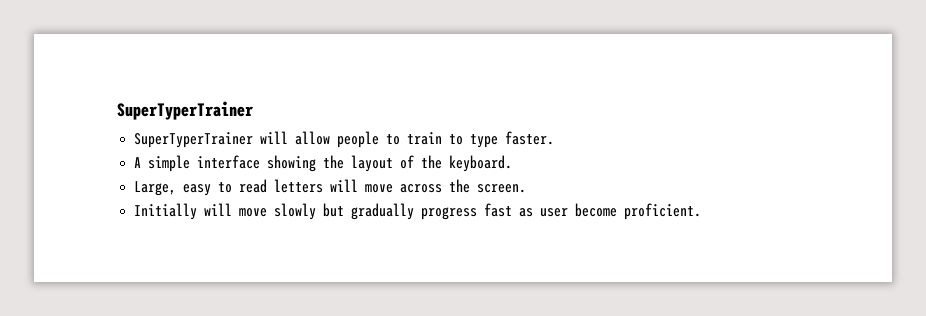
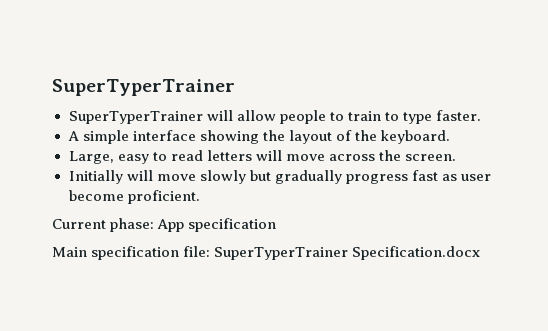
(702, 211) none -> [52,218,277,232] [52,246,481,260] // Current phase: App specification // Main specification file: SuperTyperTrainer Specification.docx

